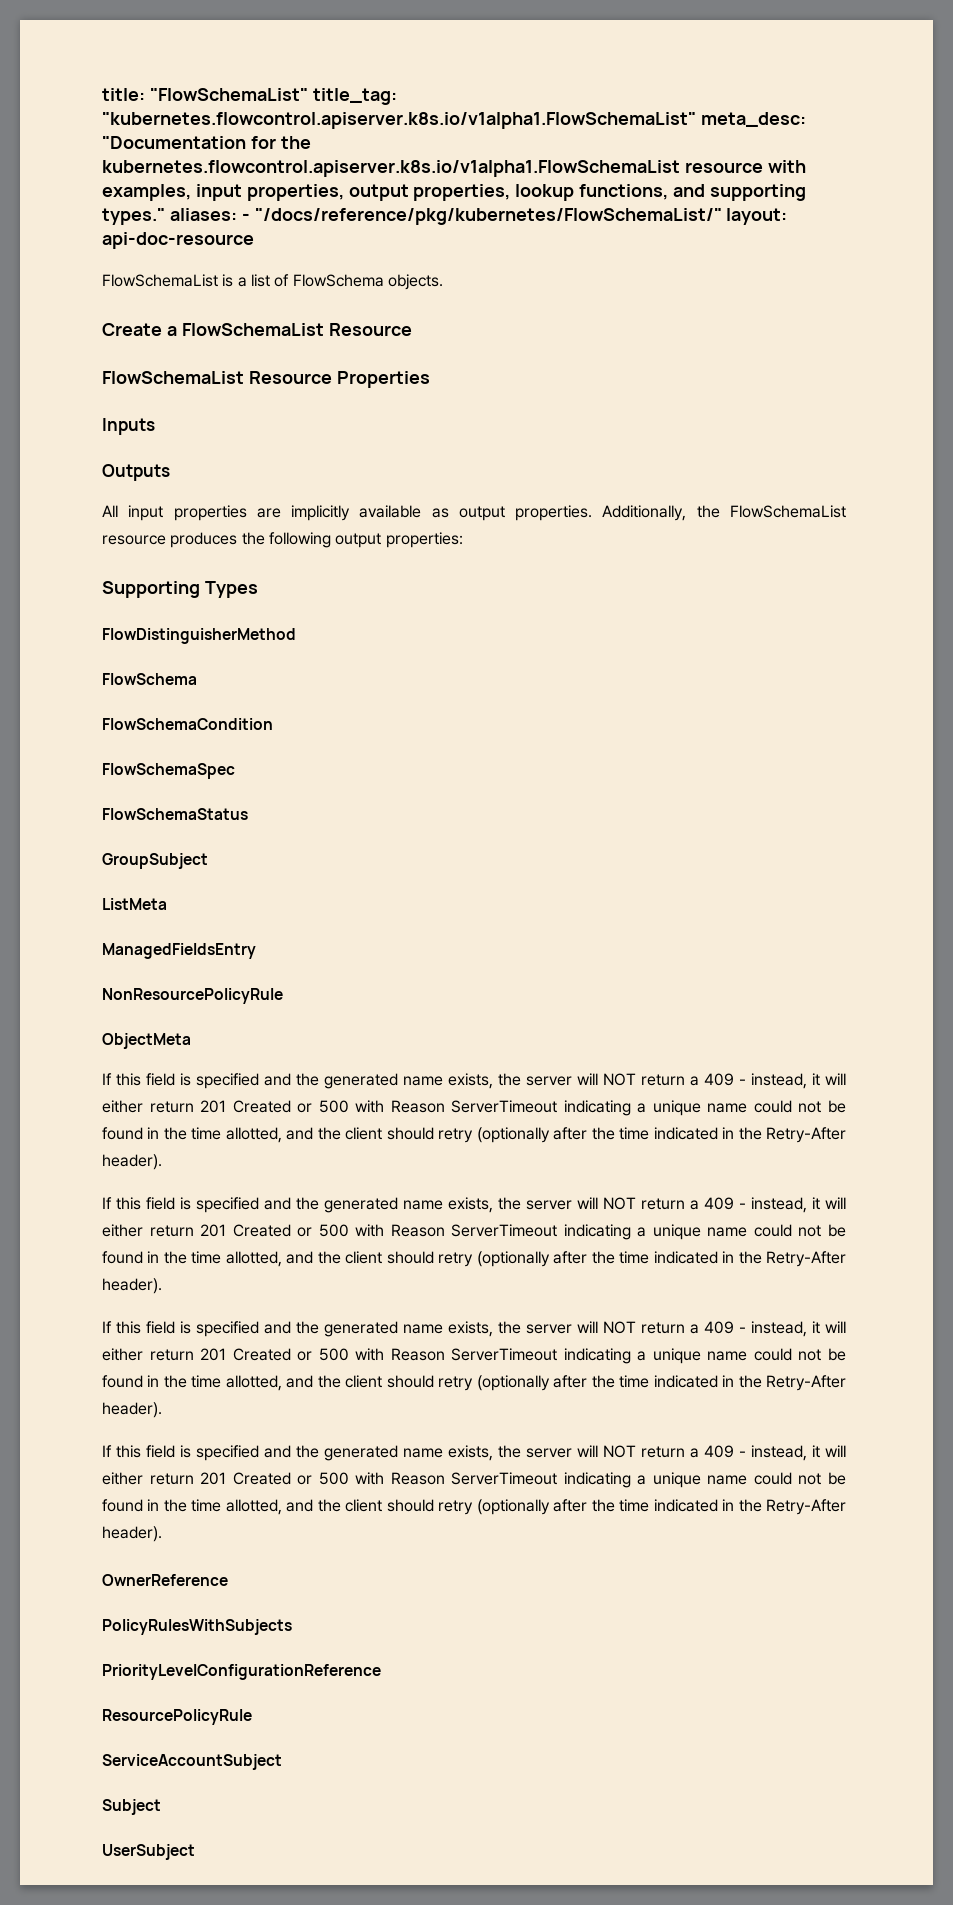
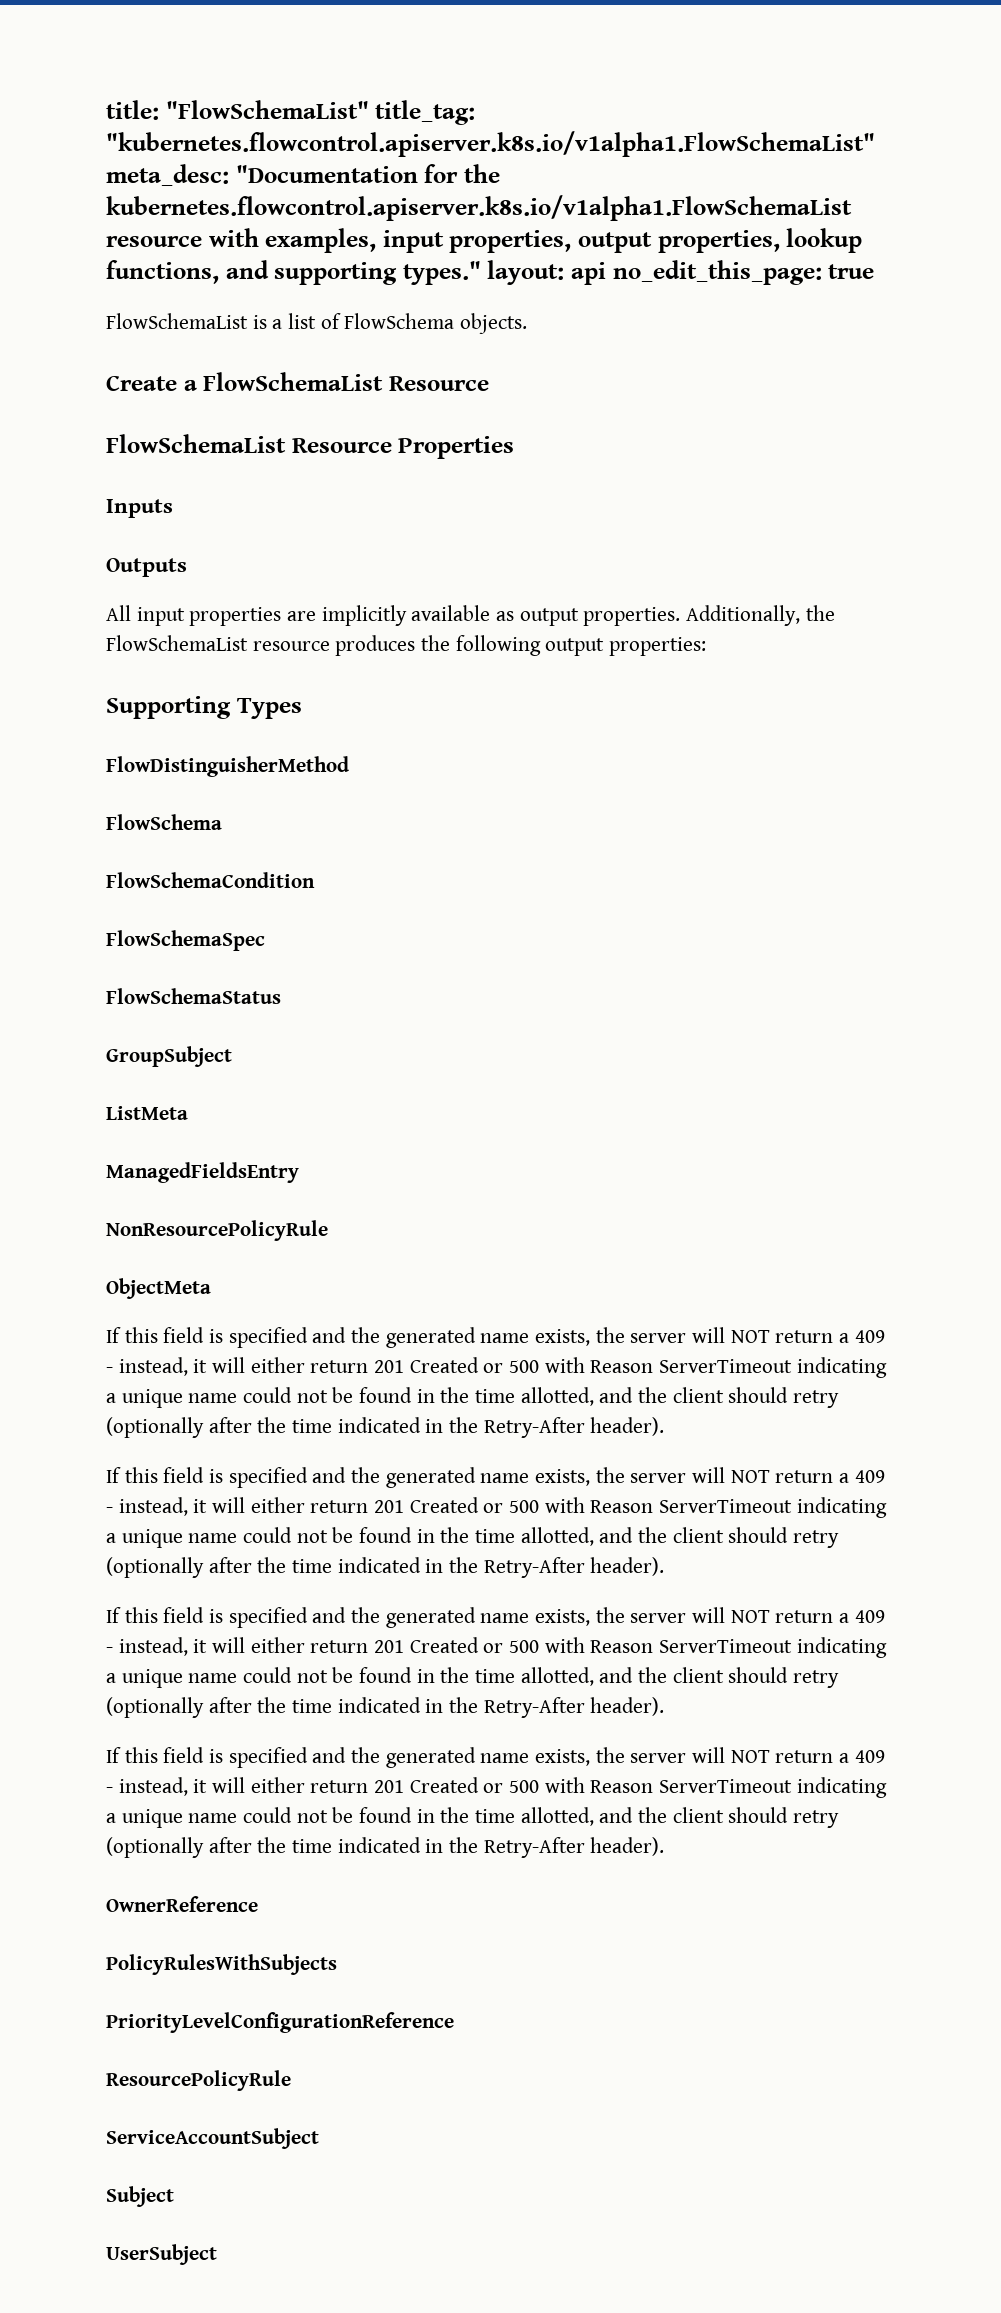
[169,208,788,225] [102,232,254,249] aliases: - "/docs/reference/pkg/kubernetes/FlowSchemaList/" layout: api-doc-resource -> [487,260,875,285] layout: api no_edit_this_page: true

